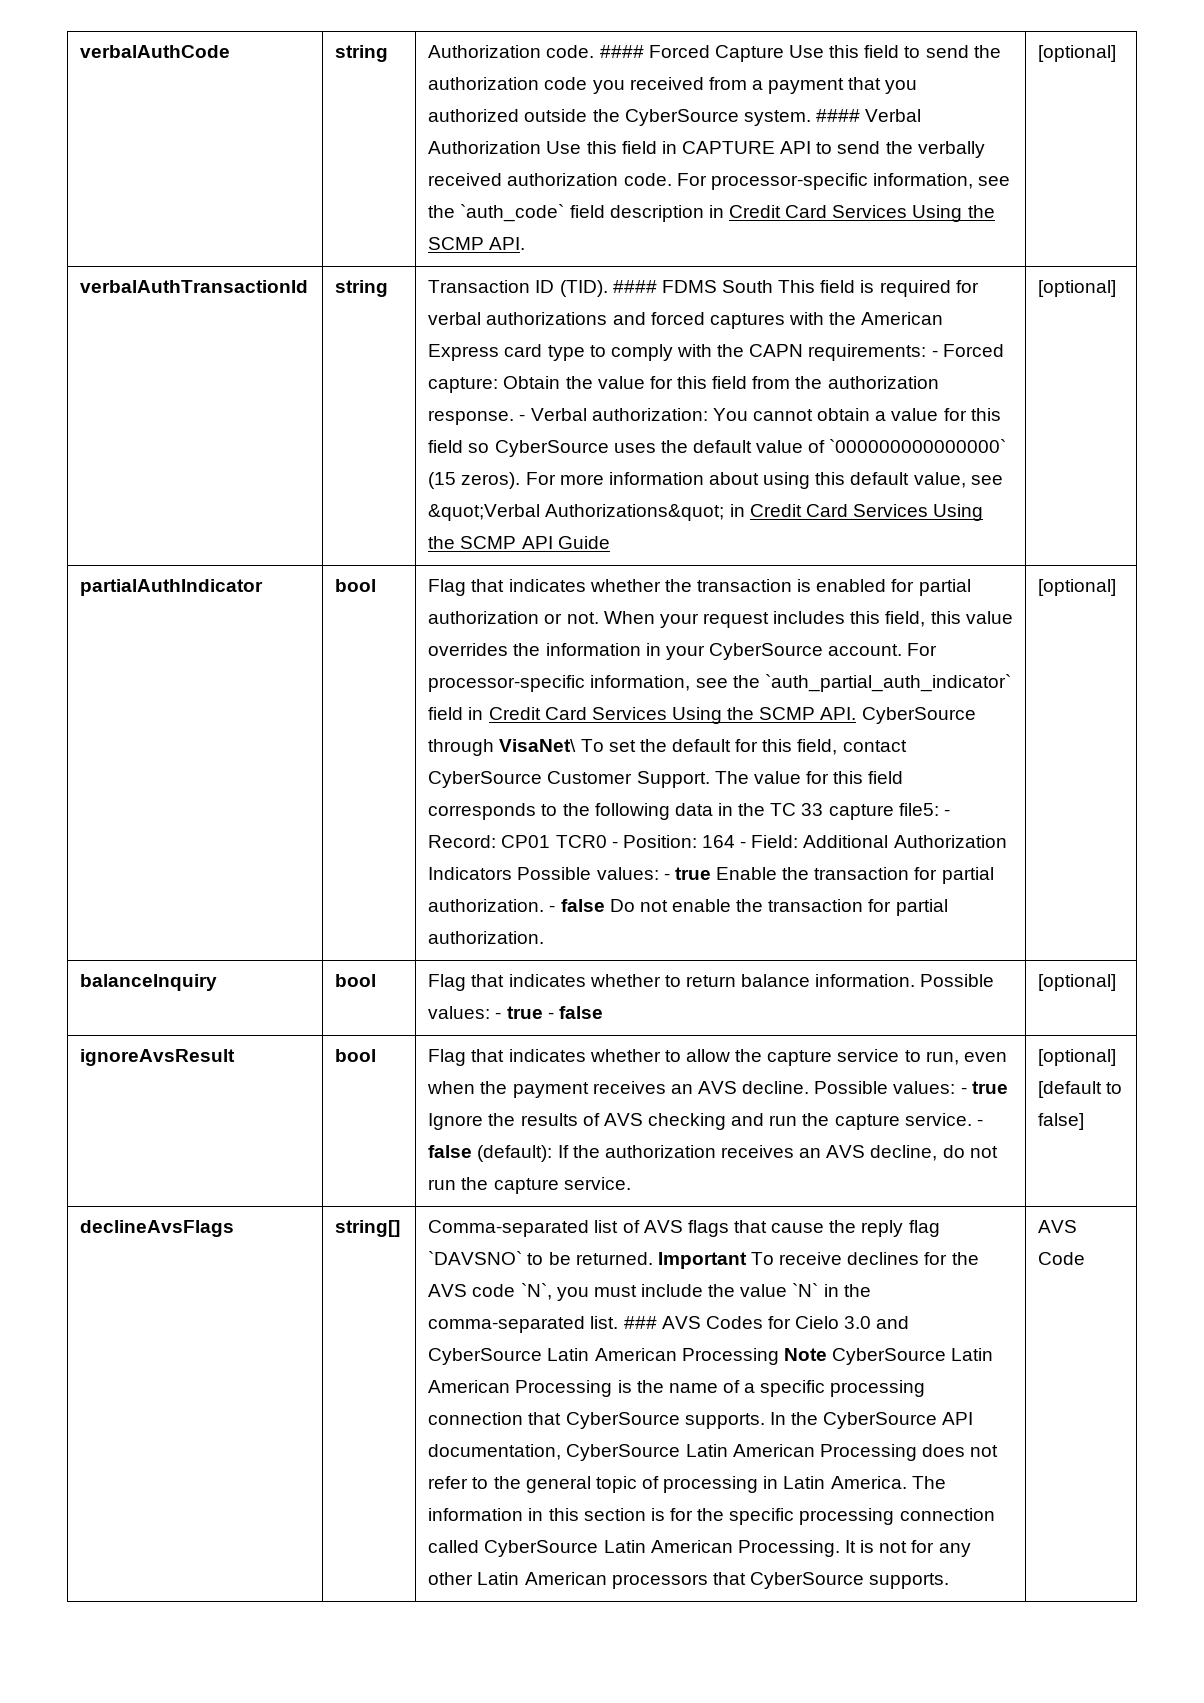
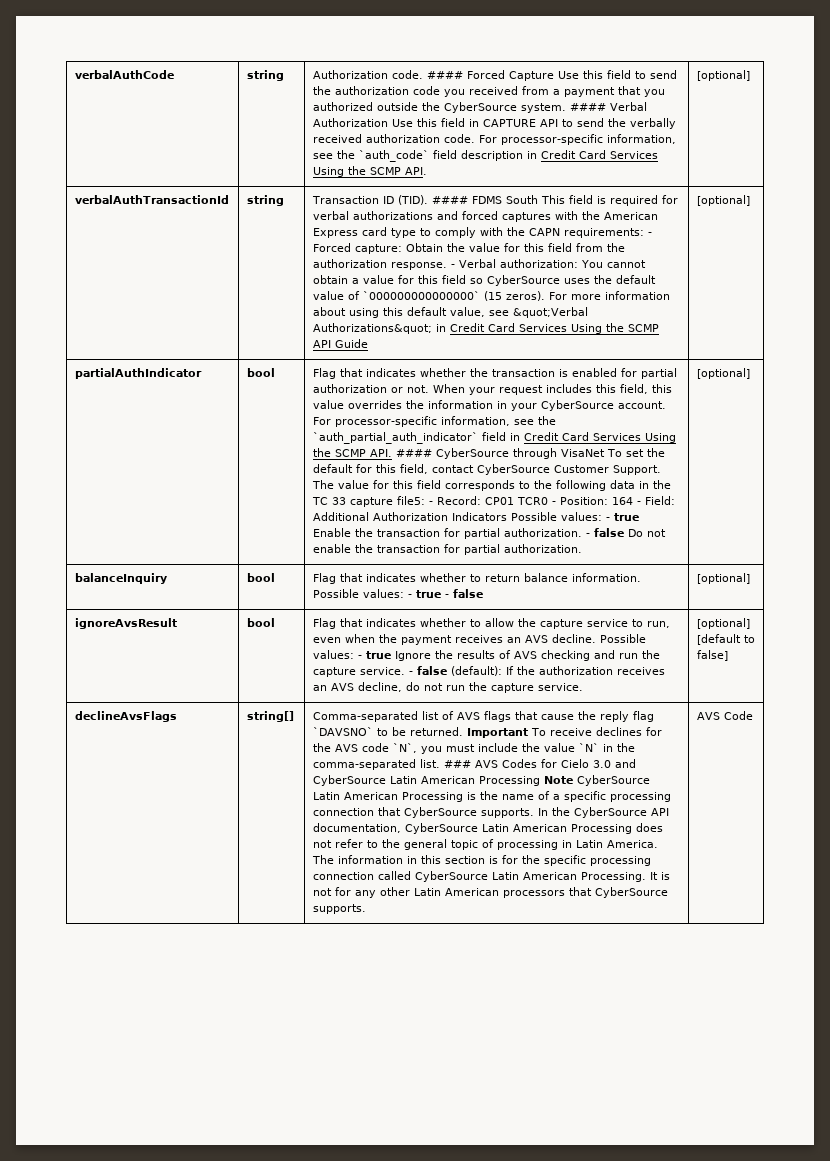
(857, 713) none -> [395,449,432,457] ####
[499,739,577,752] VisaNet\ -> [560,449,605,457] VisaNet

